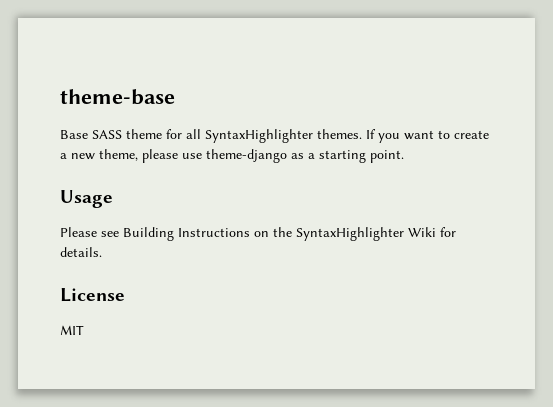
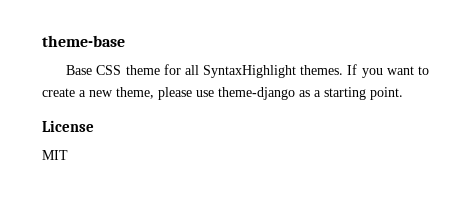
[92,130,122,139] SASS -> [96,65,122,75] CSS
[205,129,313,143] SyntaxHighlighter -> [203,65,297,78] SyntaxHighlight
[60,190,113,208] [60,227,456,241] [60,247,102,257] // Usage // Please see Building Instructions on the SyntaxHighlighter Wiki for details. -> (403, 93) none

